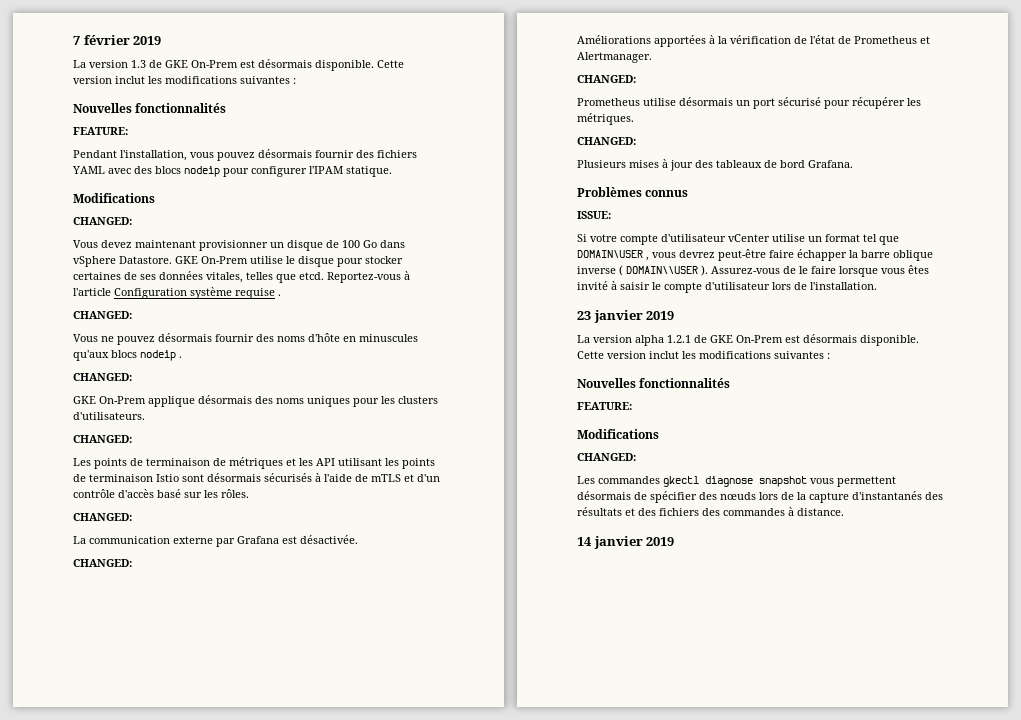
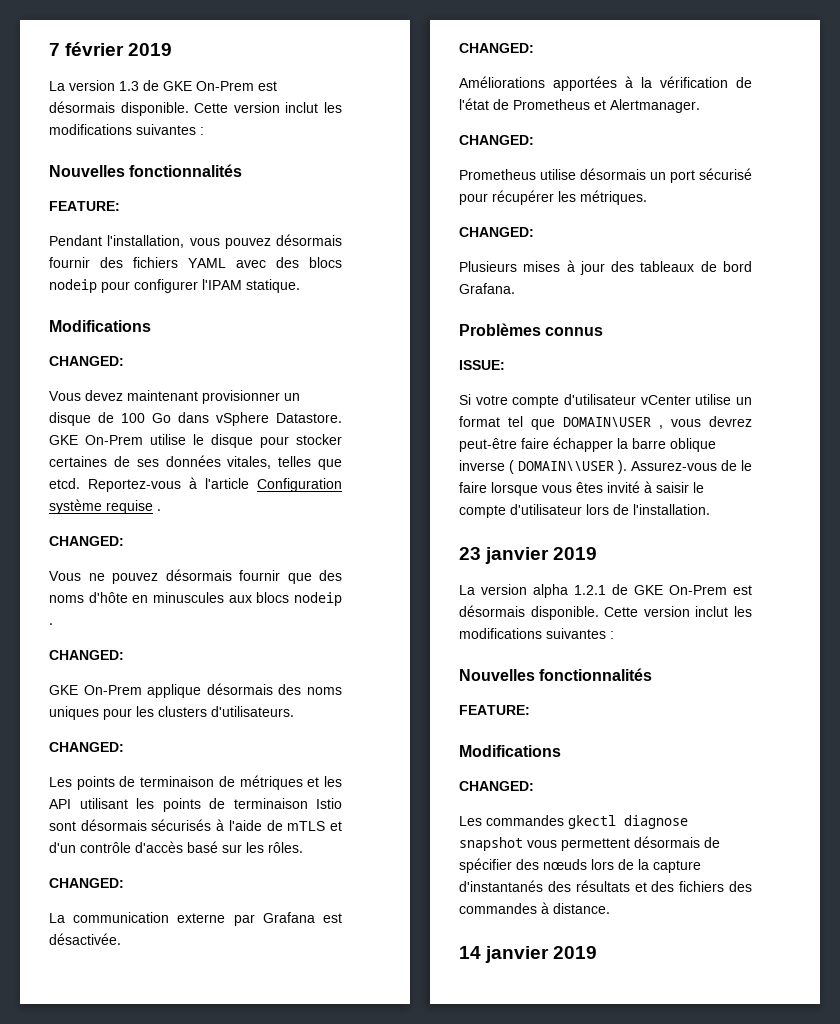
(254, 338) none -> [287,573,312,584] que
[73,350,109,361] qu'aux -> [228,595,252,603] aux

